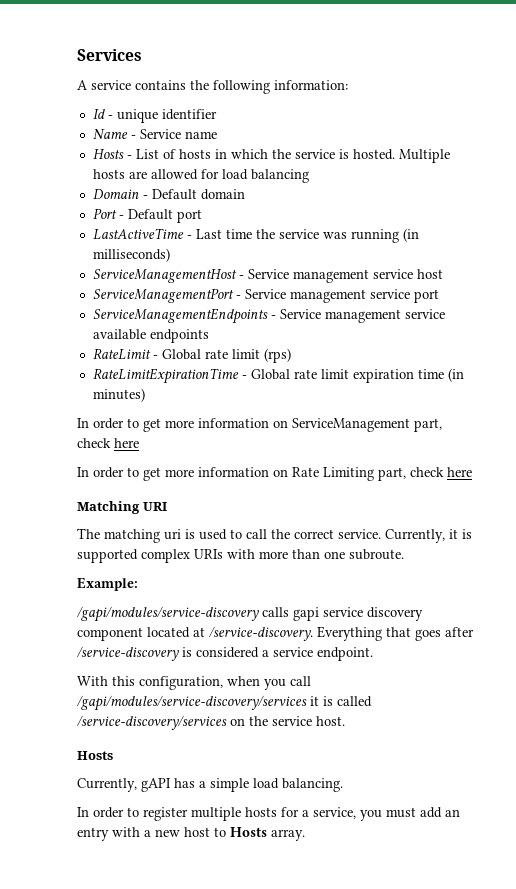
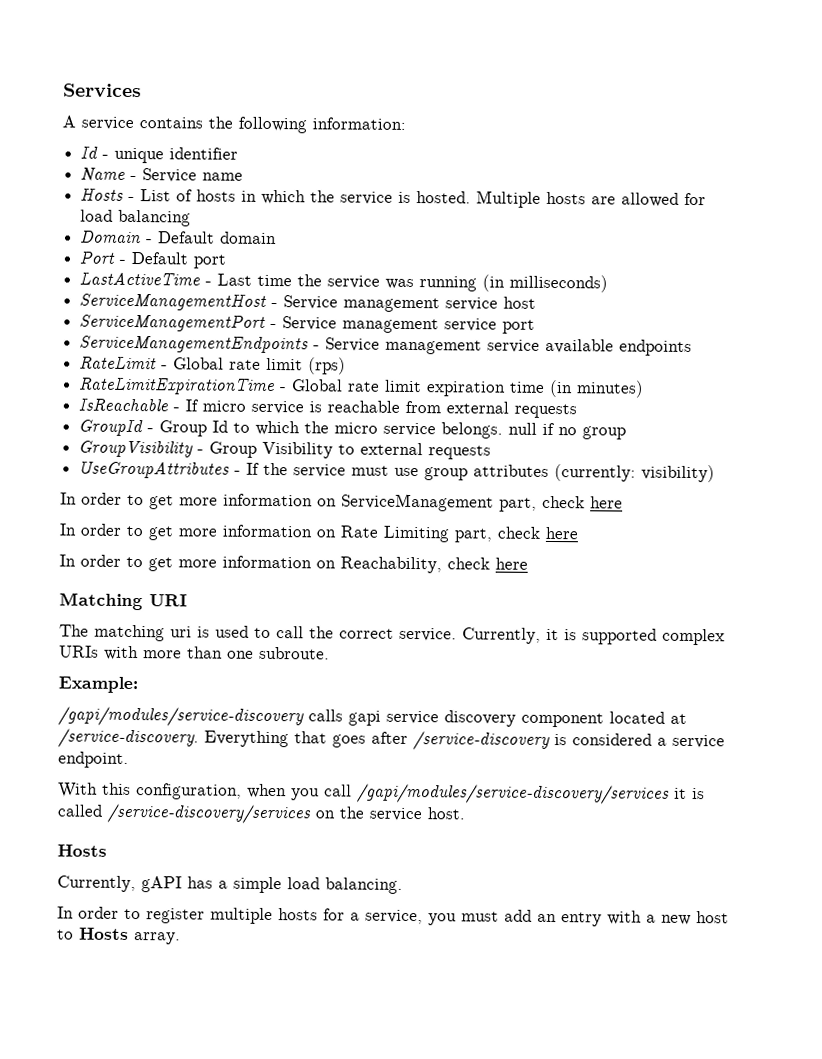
(145, 395) none -> [78,398,578,419] [78,419,627,440] [78,440,492,460] [78,461,716,483] // IsReachable - If micro service is reachable from external requests // GroupId - Group Id to which the micro service belongs. null if no group // GroupVisibility - Group Visibility to external requests // UseGroupAttributes - If the service must use group attributes (currently: visibility)
(472, 472) none -> [59,554,528,574] // In order to get more information on Reachability, check here

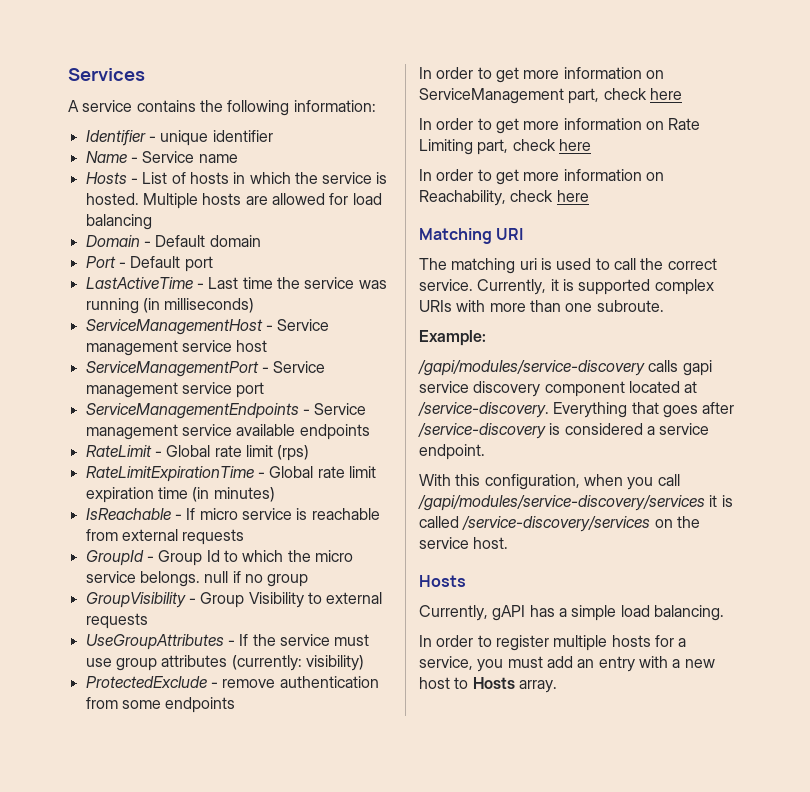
[80,146,99,159] Id -> [85,130,146,146] Identifier
(716, 473) none -> [85,676,379,688] [85,697,236,713] // ProtectedExclude - remove authentication from some endpoints

